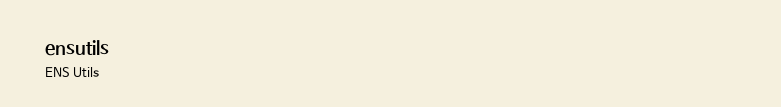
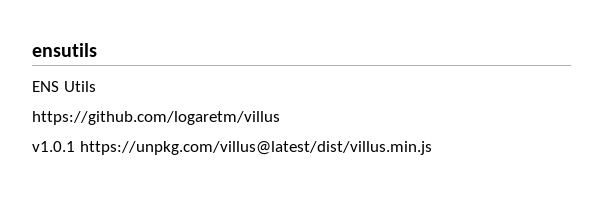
(100, 72) none -> [32,111,280,125] [32,141,432,155] // https://github.com/logaretm/villus // v1.0.1 https://unpkg.com/villus@latest/dist/villus.min.js

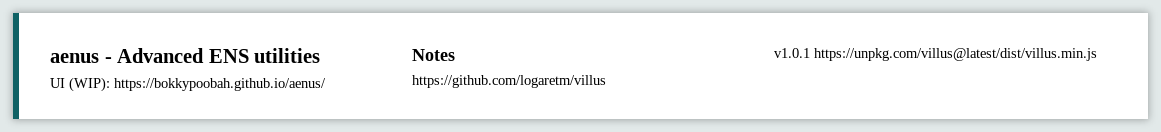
[32,43,97,57] [32,81,96,92] ensutils // ENS Utils -> [50,48,321,63] [50,77,326,92] [412,49,455,61] aenus - Advanced ENS utilities // UI (WIP): https://bokkypoobah.github.io/aenus/ // Notes

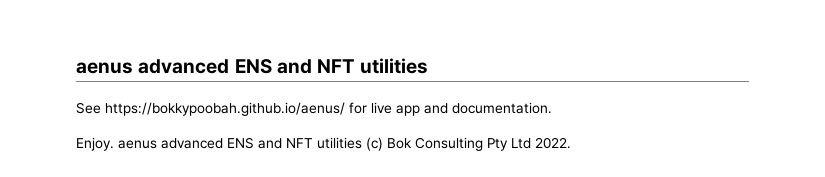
[50,48,249,63] aenus - Advanced ENS -> [76,59,356,74] aenus advanced ENS and NFT
[50,77,110,92] UI (WIP): -> [76,102,101,114] See
[412,49,455,61] [412,75,606,88] [774,48,1097,61] // Notes // https://github.com/logaretm/villus // v1.0.1 https://unpkg.com/villus@latest/dist/villus.min.js -> [349,102,552,116] [76,137,571,151] for live app and documentation. // Enjoy. aenus advanced ENS and NFT utilities (c) Bok Consulting Pty Ltd 2022.

